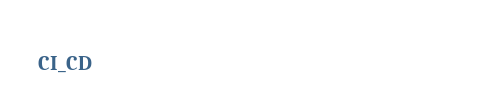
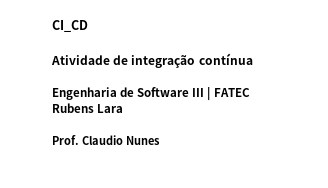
(92, 64) none -> [51,53,253,68] [52,87,250,101] [52,103,124,113] [52,135,160,145] // Atividade de integração contínua // Engenharia de Software III | FATEC Rubens Lara // Prof. Claudio Nunes

